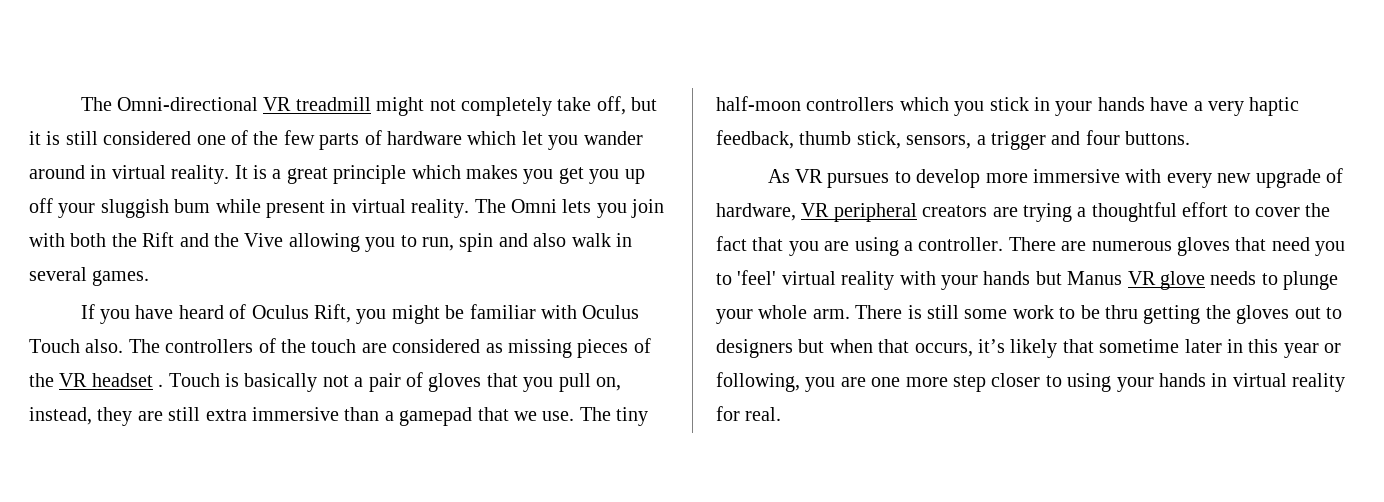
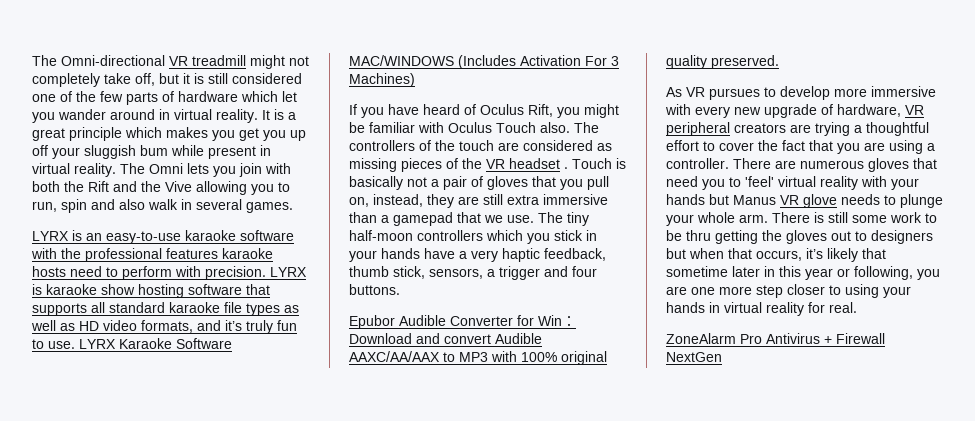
(150, 278) none -> [32,230,294,244] [31,248,273,262] [32,266,307,280] [32,284,270,298] [32,302,299,316] [31,320,297,334] [32,338,232,349] [349,55,619,69] [349,73,415,87] // LYRX is an easy-to-use karaoke software with the professional features karaoke hosts need to perform with precision. LYRX is karaoke show hosting software that supports all standard karaoke file types as well as HD video formats, and it’s truly fun to use. LYRX Karaoke Software MAC/WINDOWS (Includes Activation For 3 Machines)
(1191, 138) none -> [349,315,576,329] [349,333,542,344] [349,351,607,365] [666,55,779,69] // Epubor Audible Converter for Win：Download and convert Audible AAXC/AA/AAX to MP3 with 100% original quality preserved.
(782, 414) none -> [666,333,885,344] [666,352,722,362] // ZoneAlarm Pro Antivirus + Firewall NextGen

